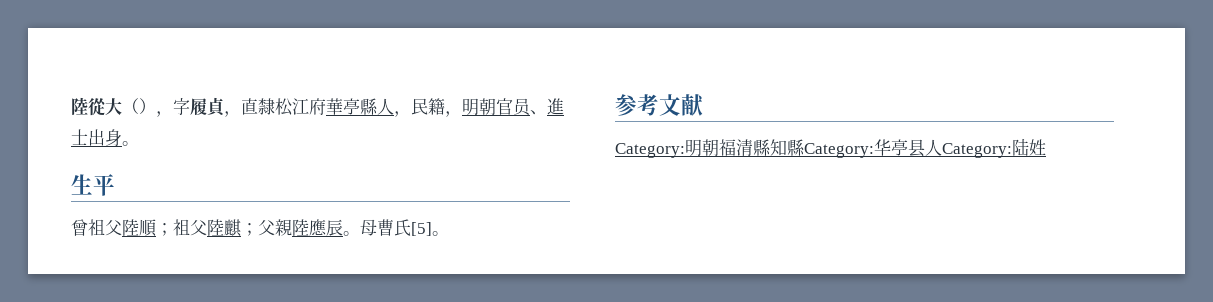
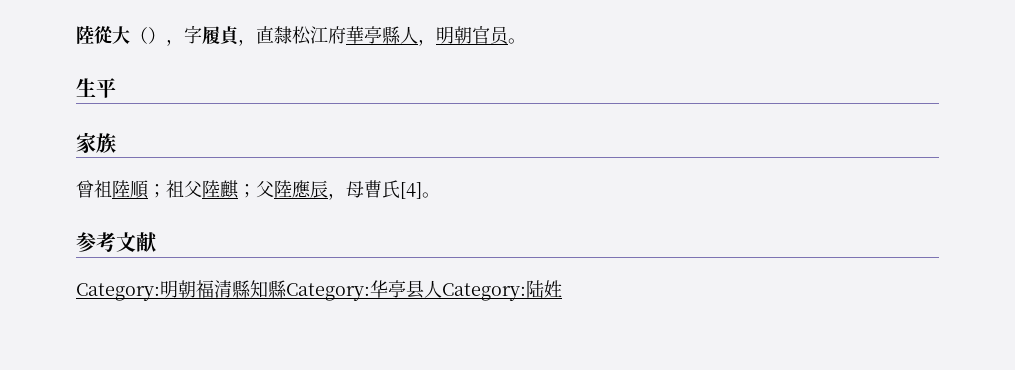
[411,98,462,117] 民籍， -> (436, 42) none
[530,98,564,115] [71,129,122,146] 、進士出身 -> (510, 35) none
(115, 185) none -> [76,132,116,153] // 家族
[105,220,122,236] 父 -> (112, 189) none
[275,219,432,236] 親陸應辰。母曹氏[5] -> [274,180,422,200] 陸應辰，母曹氏[4]

